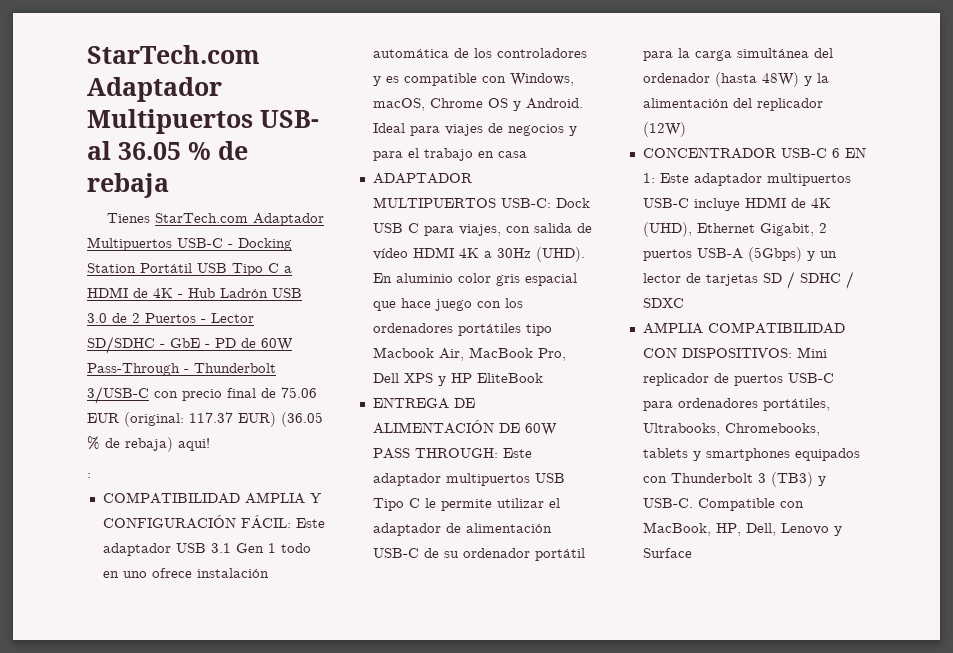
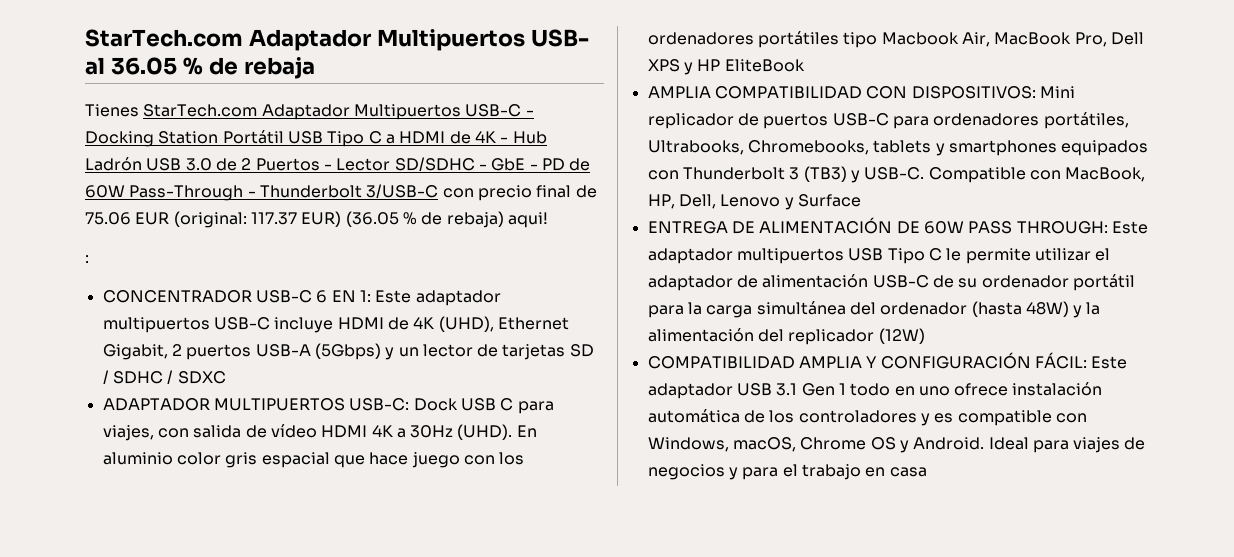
(91, 475) none -> [102,290,501,306] [102,316,569,333] [102,343,594,360] [102,370,226,384] [102,398,554,414] [102,424,537,441] [102,452,525,468] [647,31,1144,48] [647,59,805,75] [647,86,1075,99] [647,112,1129,129] [647,140,1149,156] [647,166,1146,183] [647,194,861,210] [647,217,1148,234] [647,248,1111,264] [647,274,1135,291] [647,301,1101,318] [647,328,925,345] // CONCENTRADOR USB-C 6 EN 1: Este adaptador multipuertos USB-C incluye HDMI de 4K (UHD), Ethernet Gigabit, 2 puertos USB-A (5Gbps) y un lector de tarjetas SD / SDHC / SDXC // ADAPTADOR MULTIPUERTOS USB-C: Dock USB C para viajes, con salida de vídeo HDMI 4K a 30Hz (UHD). En aluminio color gris espacial que hace juego con los ordenadores portátiles tipo Macbook Air, MacBook Pro, Dell XPS y HP EliteBook // AMPLIA COMPATIBILIDAD CON DISPOSITIVOS: Mini replicador de puertos USB-C para ordenadores portátiles, Ultrabooks, Chromebooks, tablets y smartphones equipados con Thunderbolt 3 (TB3) y USB-C. Compatible con MacBook, HP, Dell, Lenovo y Surface // ENTREGA DE ALIMENTACIÓN DE 60W PASS THROUGH: Este adaptador multipuertos USB Tipo C le permite utilizar el adaptador de alimentación USB-C de su ordenador portátil para la carga simultánea del ordenador (hasta 48W) y la alimentación del replicador (12W)
[372,173,472,184] [372,197,590,208] [372,223,592,236] [372,247,585,262] [372,273,577,286] [372,298,523,311] [372,323,552,336] [372,347,566,361] [372,373,543,386] [372,397,475,409] [372,420,557,436] [372,448,532,459] [372,473,565,486] [372,498,560,511] [372,523,552,536] [372,548,585,561] [642,48,833,61] [642,72,829,87] [642,98,823,111] [642,122,686,137] [642,147,866,159] [642,173,851,186] [642,197,831,211] [642,222,827,237] [642,247,837,262] [642,271,854,289] [642,298,684,308] [642,322,845,334] [642,347,827,358] [642,373,834,386] [642,398,830,411] [642,423,820,436] [642,448,860,461] [642,472,826,487] [642,498,804,511] [642,522,842,536] [642,548,692,558] // ADAPTADOR MULTIPUERTOS USB-C: Dock USB C para viajes, con salida de vídeo HDMI 4K a 30Hz (UHD). En aluminio color gris espacial que hace juego con los ordenadores portátiles tipo Macbook Air, MacBook Pro, Dell XPS y HP EliteBook // ENTREGA DE ALIMENTACIÓN DE 60W PASS THROUGH: Este adaptador multipuertos USB Tipo C le permite utilizar el adaptador de alimentación USB-C de su ordenador portátil para la carga simultánea del ordenador (hasta 48W) y la alimentación del replicador (12W) // CONCENTRADOR USB-C 6 EN 1: Este adaptador multipuertos USB-C incluye HDMI de 4K (UHD), Ethernet Gigabit, 2 puertos USB-A (5Gbps) y un lector de tarjetas SD / SDHC / SDXC // AMPLIA COMPATIBILIDAD CON DISPOSITIVOS: Mini replicador de puertos USB-C para ordenadores portátiles, Ultrabooks, Chromebooks, tablets y smartphones equipados con Thunderbolt 3 (TB3) y USB-C. Compatible con MacBook, HP, Dell, Lenovo y Surface -> (927, 472) none

